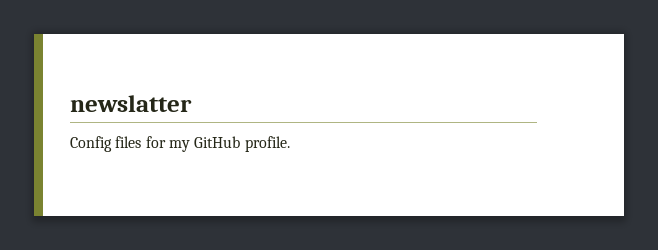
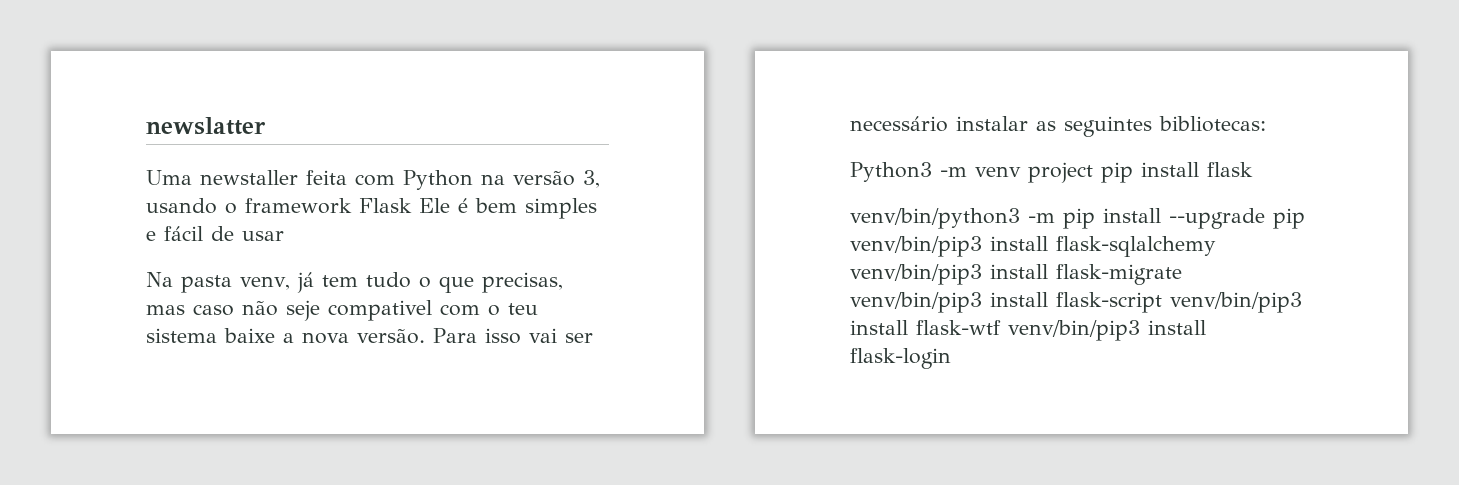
[70,136,290,152] Config files for my GitHub profile. -> [146,170,600,190] [146,198,597,219] [146,226,284,241] [146,272,563,293] [146,300,538,321] [146,328,593,344] [850,116,1266,137] [850,162,1253,183] [850,208,1305,229] [850,236,1216,257] [850,264,1182,285] [850,292,1302,313] [850,320,1206,341] [850,348,951,369] Uma newstaller feita com Python na versão 3, usando o framework Flask Ele é bem simples e fácil de usar // Na pasta venv, já tem tudo o que precisas, mas caso não seje compativel com o teu sistema baixe a nova versão. Para isso vai ser necessário instalar as seguintes bibliotecas: // Python3 -m venv project pip install flask // venv/bin/python3 -m pip install --upgrade pip venv/bin/pip3 install flask-sqlalchemy venv/bin/pip3 install flask-migrate venv/bin/pip3 install flask-script venv/bin/pip3 install flask-wtf venv/bin/pip3 install flask-login

